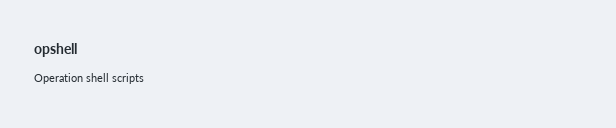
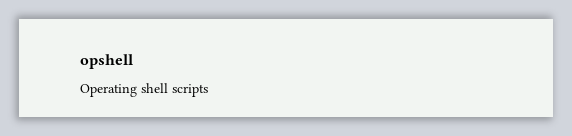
[34,73,83,84] Operation -> [80,84,137,97] Operating

